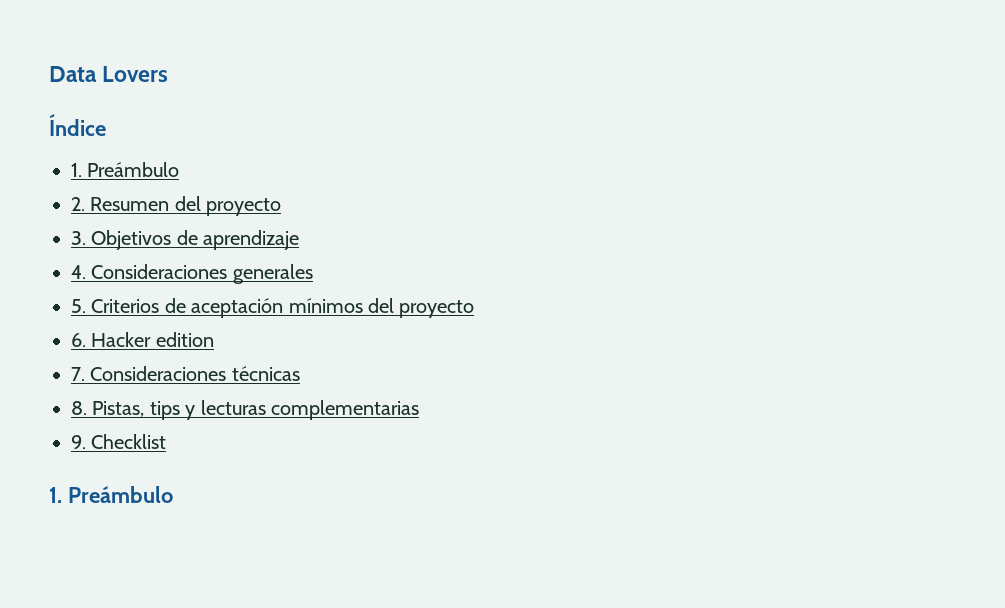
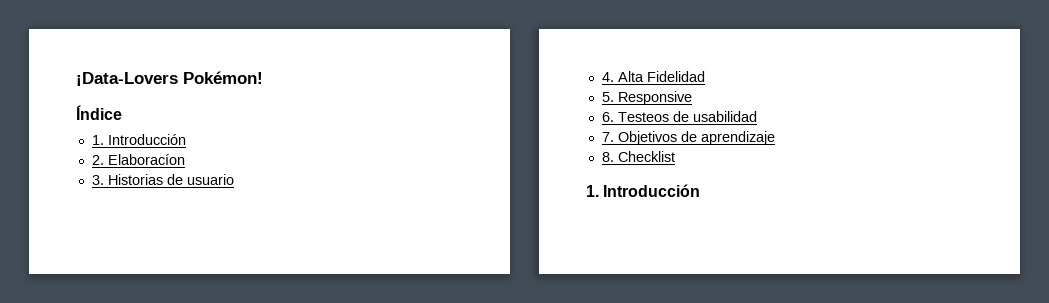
[49,66,169,82] Data Lovers -> [76,71,263,86] ¡Data-Lovers Pokémon!
[87,162,180,177] Preámbulo -> [107,134,186,145] Introducción
[90,196,282,216] [71,230,300,250] [71,264,313,284] [71,298,475,318] [71,332,214,347] [71,366,300,381] [71,400,419,420] [71,435,86,449] Resumen del proyecto // 3. Objetivos de aprendizaje // 4. Consideraciones generales // 5. Criterios de aceptación mínimos del proyecto // 6. Hacker edition // 7. Consideraciones técnicas // 8. Pistas, tips y lecturas complementarias // 9. -> [107,154,185,165] [91,174,234,185] [601,71,705,82] [601,91,692,105] [601,111,757,122] [601,131,775,145] [601,152,614,162] Elaboracíon // 3. Historias de usuario // 4. Alta Fidelidad // 5. Responsive // 6. Testeos de usabilidad // 7. Objetivos de aprendizaje // 8.
[67,486,173,503] Preámbulo -> [603,184,701,197] Introducción

